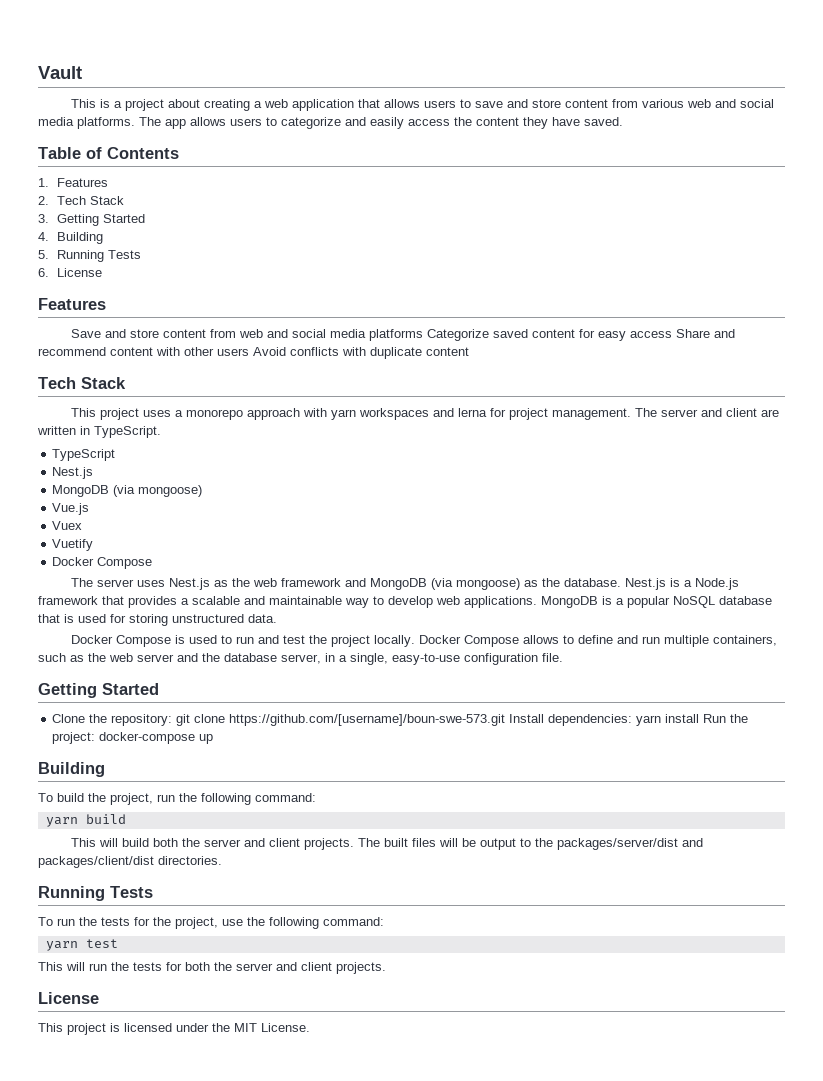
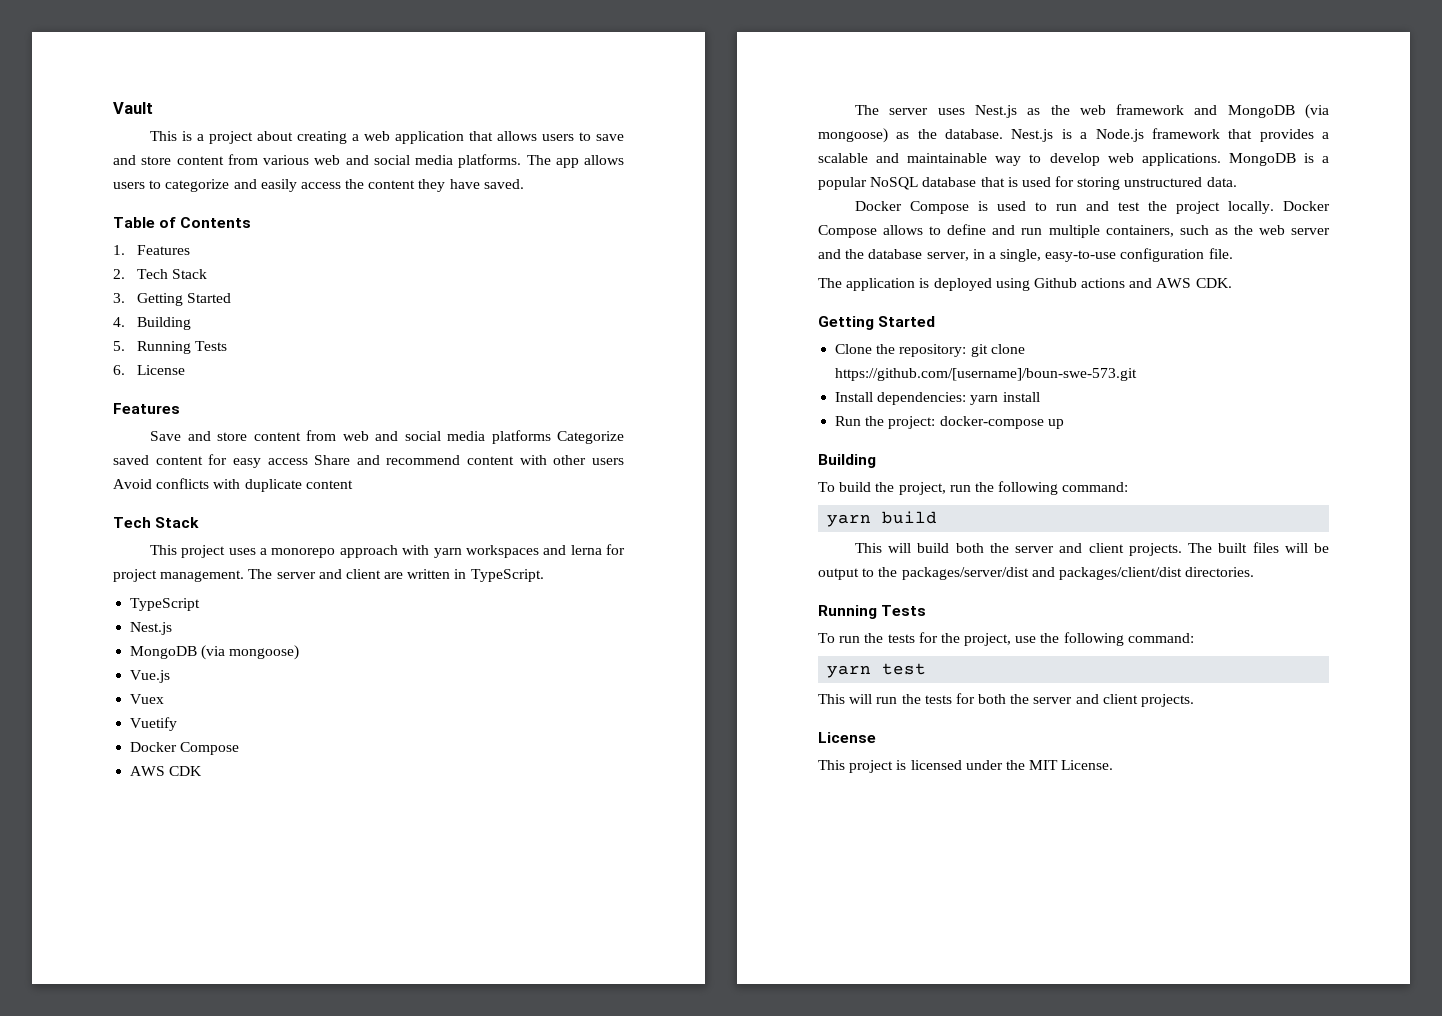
(153, 563) none -> [130,766,203,776] // AWS CDK
(563, 657) none -> [818,278,1232,291] // The application is deployed using Github actions and AWS CDK.
(506, 720) none -> (1138, 374) //
(700, 718) none -> (1040, 397) //

